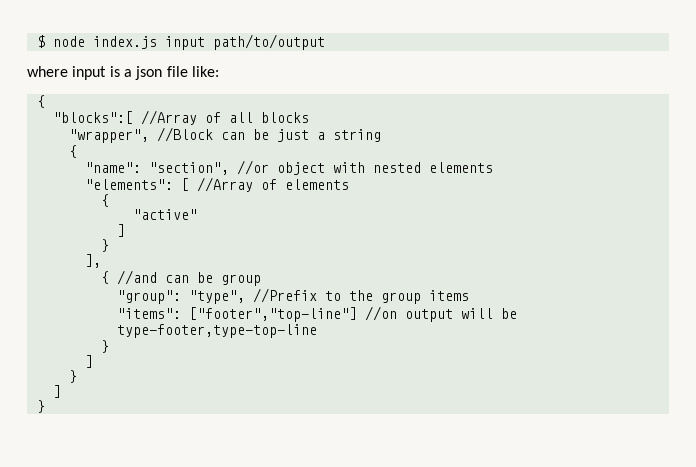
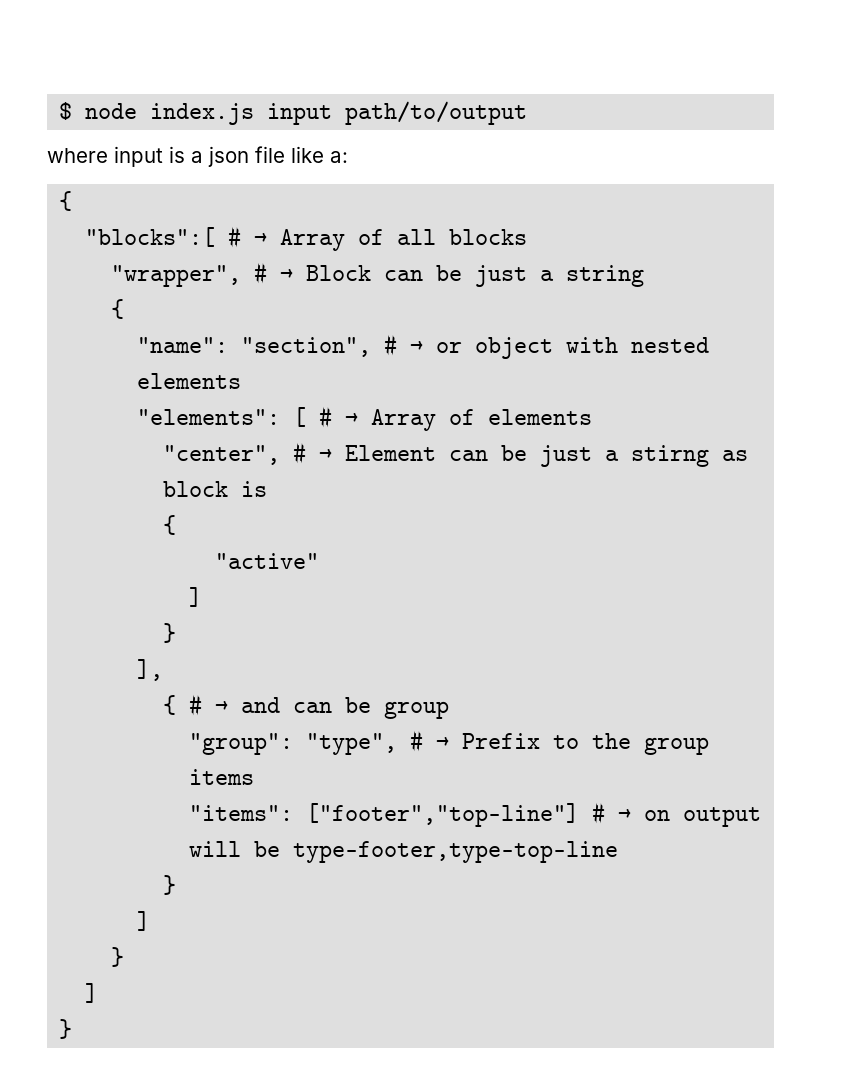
[191,66,219,77] like: -> [291,146,348,163] like a:
[140,110,197,125] //Array -> [228,226,346,251] # → Array
[156,127,213,142] //Block -> [254,262,372,284] # → Block
[236,160,269,175] //or -> [384,334,463,356] # → or
[196,177,253,192] //Array -> [319,406,437,431] # → Array
(349, 184) none -> [163,442,749,467] [163,481,268,497] // "center", # → Element can be just a stirng as block is
[116,270,157,285] //and -> [189,694,281,716] # → and
[252,288,317,303] //Prefix -> [410,730,541,752] # → Prefix
[364,306,397,321] //on -> [592,802,671,824] # → on

